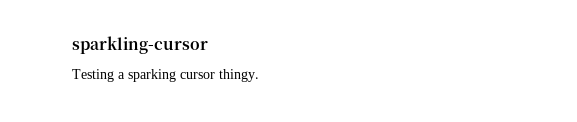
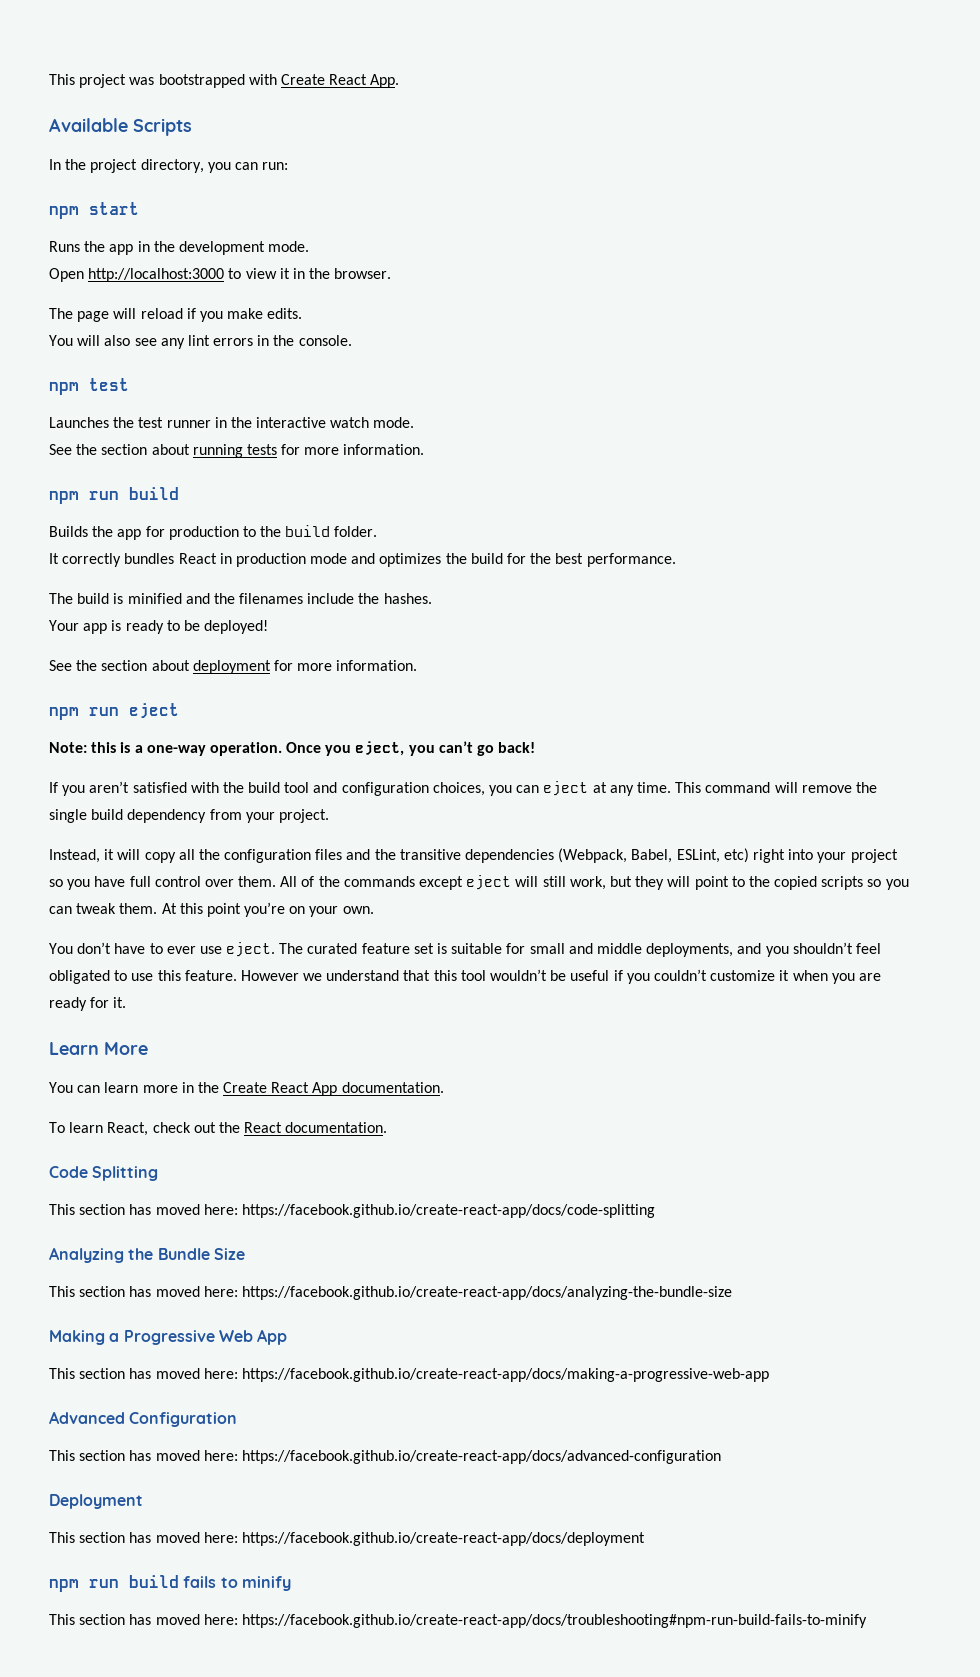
[72,36,208,54] [72,69,259,82] sparkling-cursor // Testing a sparking cursor thingy. -> [49,74,400,88] [49,118,192,136] [49,159,289,173] [49,202,139,219] [49,241,310,255] [49,268,392,282] [49,308,303,322] [49,335,352,349] [49,378,129,395] [49,417,415,428] [49,444,425,458] [49,487,179,504] [49,525,378,540] [49,553,676,567] [49,593,432,604] [49,620,269,634] [49,660,418,674] [49,703,179,720] [49,741,536,756] [49,781,877,796] [49,809,329,823] [49,848,898,863] [49,875,909,890] [49,902,374,917] [49,942,881,957] [49,969,881,984] [49,997,127,1011] [49,1042,148,1055] [49,1082,444,1096] [49,1122,388,1136] [49,1166,159,1181] [49,1204,655,1218] [49,1247,245,1263] [49,1286,732,1300] [49,1329,288,1345] [49,1368,769,1382] [49,1411,238,1427] [49,1450,721,1464] [49,1494,143,1509] [49,1532,645,1546] [49,1575,291,1592] [49,1614,867,1628] This project was bootstrapped with Create React App. // Available Scripts // In the project directory, you can run: // npm start // Runs the app in the development mode. // Open http://localhost:3000 to view it in the browser. // The page will reload if you make edits. // You will also see any lint errors in the console. // npm test // Launches the test runner in the interactive watch mode. // See the section about running tests for more information. // npm run build // Builds the app for production to the build folder. // It correctly bundles React in production mode and optimizes the build for the best performance. // The build is minified and the filenames include the hashes. // Your app is ready to be deployed! // See the section about deployment for more information. // npm run eject // Note: this is a one-way operation. Once you eject, you can’t go back! // If you aren’t satisfied with the build tool and configuration choices, you can eject at any time. This command will remove the single build dependency from your project. // Instead, it will copy all the configuration files and the transitive dependencies (Webpack, Babel, ESLint, etc) right into your project so you have full control over them. All of the commands except eject will still work, but they will point to the copied scripts so you can tweak them. At this point you’re on your own. // You don’t have to ever use eject. The curated feature set is suitable for small and middle deployments, and you shouldn’t feel obligated to use this feature. However we understand that this tool wouldn’t be useful if you couldn’t customize it when you are ready for it. // Learn More // You can learn more in the Create React App documentation. // To learn React, check out the React documentation. // Code Splitting // This section has moved here: https://facebook.github.io/create-react-app/docs/code-splitting // Analyzing the Bundle Size // This section has moved here: https://facebook.github.io/create-react-app/docs/analyzing-the-bundle-size // Making a Progressive Web App // This section has moved here: https://facebook.github.io/create-react-app/docs/making-a-progressive-web-app // Advanced Configuration // This section has moved here: https://facebook.github.io/create-react-app/docs/advanced-configuration // Deployment // This section has moved here: https://facebook.github.io/create-react-app/docs/deployment // npm run build fails to minify // This section has moved here: https://facebook.github.io/create-react-app/docs/troubleshooting#npm-run-build-fails-to-minify

